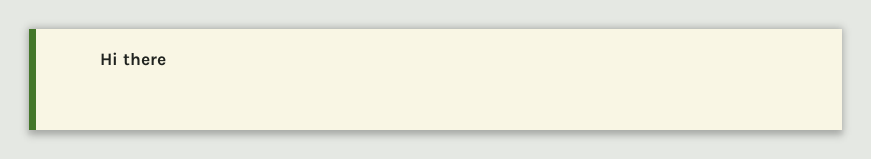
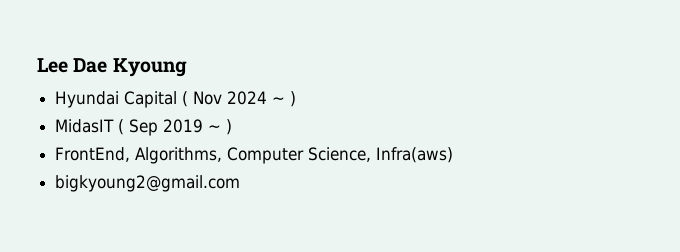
[100,52,166,66] Hi there -> [37,58,187,77] [55,91,297,108] [55,119,233,136] [55,147,454,164] [55,175,241,192] Lee Dae Kyoung // Hyundai Capital ( Nov 2024 ~ ) // MidasIT ( Sep 2019 ~ ) // FrontEnd, Algorithms, Computer Science, Infra(aws) // bigkyoung2@gmail.com

